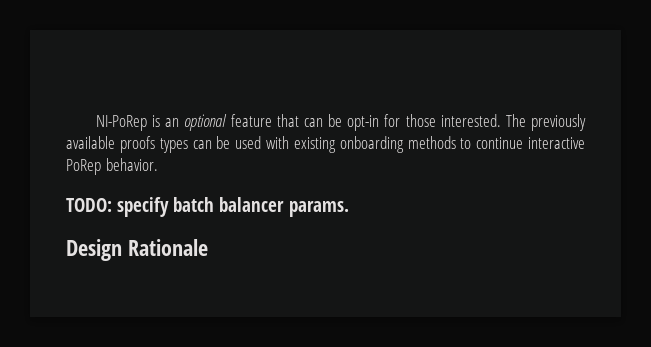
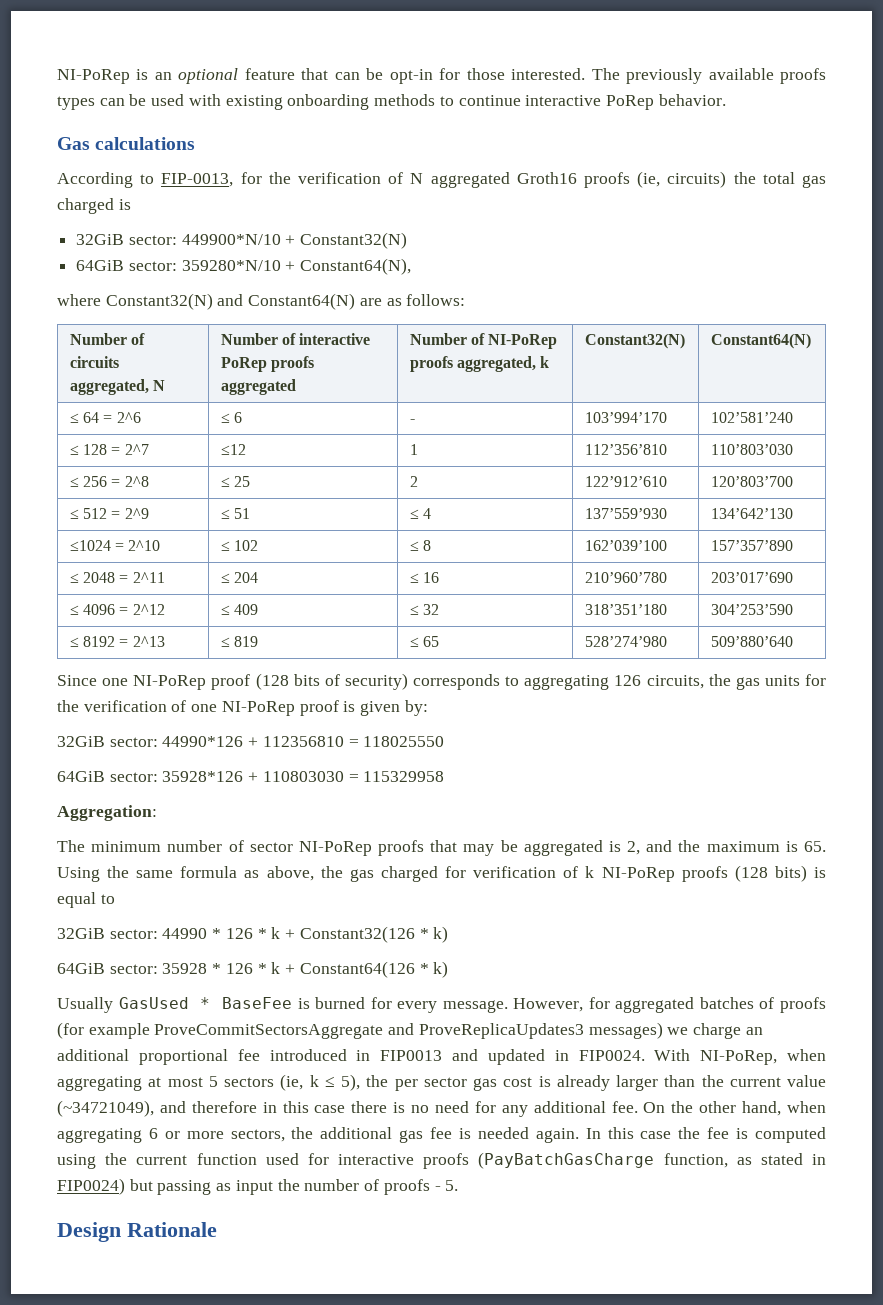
[66,197,349,217] TODO: specify batch balancer params. -> [57,137,196,150] [57,171,827,188] [57,198,131,214] [76,232,408,249] [76,258,412,275] [57,293,466,310] [69,333,145,345] [69,356,119,368] [69,379,165,395] [220,333,371,345] [220,356,314,372] [220,379,296,395] [409,333,558,349] [409,356,550,372] [584,333,685,349] [710,333,811,349] [69,412,141,423] [220,412,242,423] [409,419,415,423] [584,412,667,423] [710,412,793,423] [69,444,149,455] [220,444,246,455] [409,444,418,455] [584,444,667,455] [710,444,793,455] [69,476,149,487] [220,476,250,487] [409,476,418,487] [584,476,667,487] [710,476,793,487] [69,508,149,519] [220,508,250,519] [409,508,431,519] [584,508,667,519] [710,508,793,519] [69,540,161,551] [220,540,258,551] [409,540,431,551] [584,540,667,551] [710,540,793,551] [69,572,165,583] [220,572,258,583] [409,572,439,583] [584,572,667,583] [710,572,793,583] [69,604,165,615] [220,604,258,615] [409,604,439,615] [584,604,667,615] [710,604,793,615] [69,636,165,647] [220,636,258,647] [409,636,439,647] [584,636,667,647] [710,636,793,647] [57,673,826,690] [57,700,428,716] [57,736,445,747] [57,771,445,782] [57,805,157,821] [57,840,826,856] [57,865,827,882] [57,892,115,908] [57,926,449,943] [57,961,449,978] [57,997,826,1013] [57,1022,763,1039] [57,1049,826,1065] [57,1074,826,1091] [57,1100,827,1117] [57,1127,827,1143] [57,1152,826,1169] [57,1178,459,1195] Gas calculations // According to FIP-0013, for the verification of N aggregated Groth16 proofs (ie, circuits) the total gas charged is // 32GiB sector: 449900*N/10 + Constant32(N) // 64GiB sector: 359280*N/10 + Constant64(N), // where Constant32(N) and Constant64(N) are as follows: // Number of circuits aggregated, N | Number of interactive PoRep proofs aggregated | Number of NI-PoRep proofs aggregated, k | Constant32(N) | Constant64(N) // ≤ 64 = 2^6 | ≤ 6 | - | 103’994’170 | 102’581’240 // ≤ 128 = 2^7 | ≤12 | 1 | 112’356’810 | 110’803’030 // ≤ 256 = 2^8 | ≤ 25 | 2 | 122’912’610 | 120’803’700 // ≤ 512 = 2^9 | ≤ 51 | ≤ 4 | 137’559’930 | 134’642’130 // ≤1024 = 2^10 | ≤ 102 | ≤ 8 | 162’039’100 | 157’357’890 // ≤ 2048 = 2^11 | ≤ 204 | ≤ 16 | 210’960’780 | 203’017’690 // ≤ 4096 = 2^12 | ≤ 409 | ≤ 32 | 318’351’180 | 304’253’590 // ≤ 8192 = 2^13 | ≤ 819 | ≤ 65 | 528’274’980 | 509’880’640 // Since one NI-PoRep proof (128 bits of security) corresponds to aggregating 126 circuits, the gas units for the verification of one NI-PoRep proof is given by: // 32GiB sector: 44990*126 + 112356810 = 118025550 // 64GiB sector: 35928*126 + 110803030 = 115329958 // Aggregation: // The minimum number of sector NI-PoRep proofs that may be aggregated is 2, and the maximum is 65. Using the same formula as above, the gas charged for verification of k NI-PoRep proofs (128 bits) is equal to // 32GiB sector: 44990 * 126 * k + Constant32(126 * k) // 64GiB sector: 35928 * 126 * k + Constant64(126 * k) // Usually GasUsed * BaseFee is burned for every message. However, for aggregated batches of proofs (for example ProveCommitSectorsAggregate and ProveReplicaUpdates3 messages) we charge an additional proportional fee introduced in FIP0013 and updated in FIP0024. With NI-PoRep, when aggregating at most 5 sectors (ie, k ≤ 5), the per sector gas cost is already larger than the current value (~34721049), and therefore in this case there is no need for any additional fee. On the other hand, when aggregating 6 or more sectors, the additional gas fee is needed again. In this case the fee is computed using the current function used for interactive proofs (PayBatchGasCharge function, as stated in FIP0024) but passing as input the number of proofs - 5.

